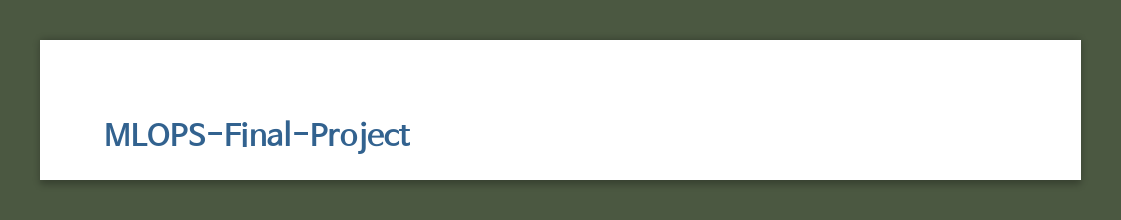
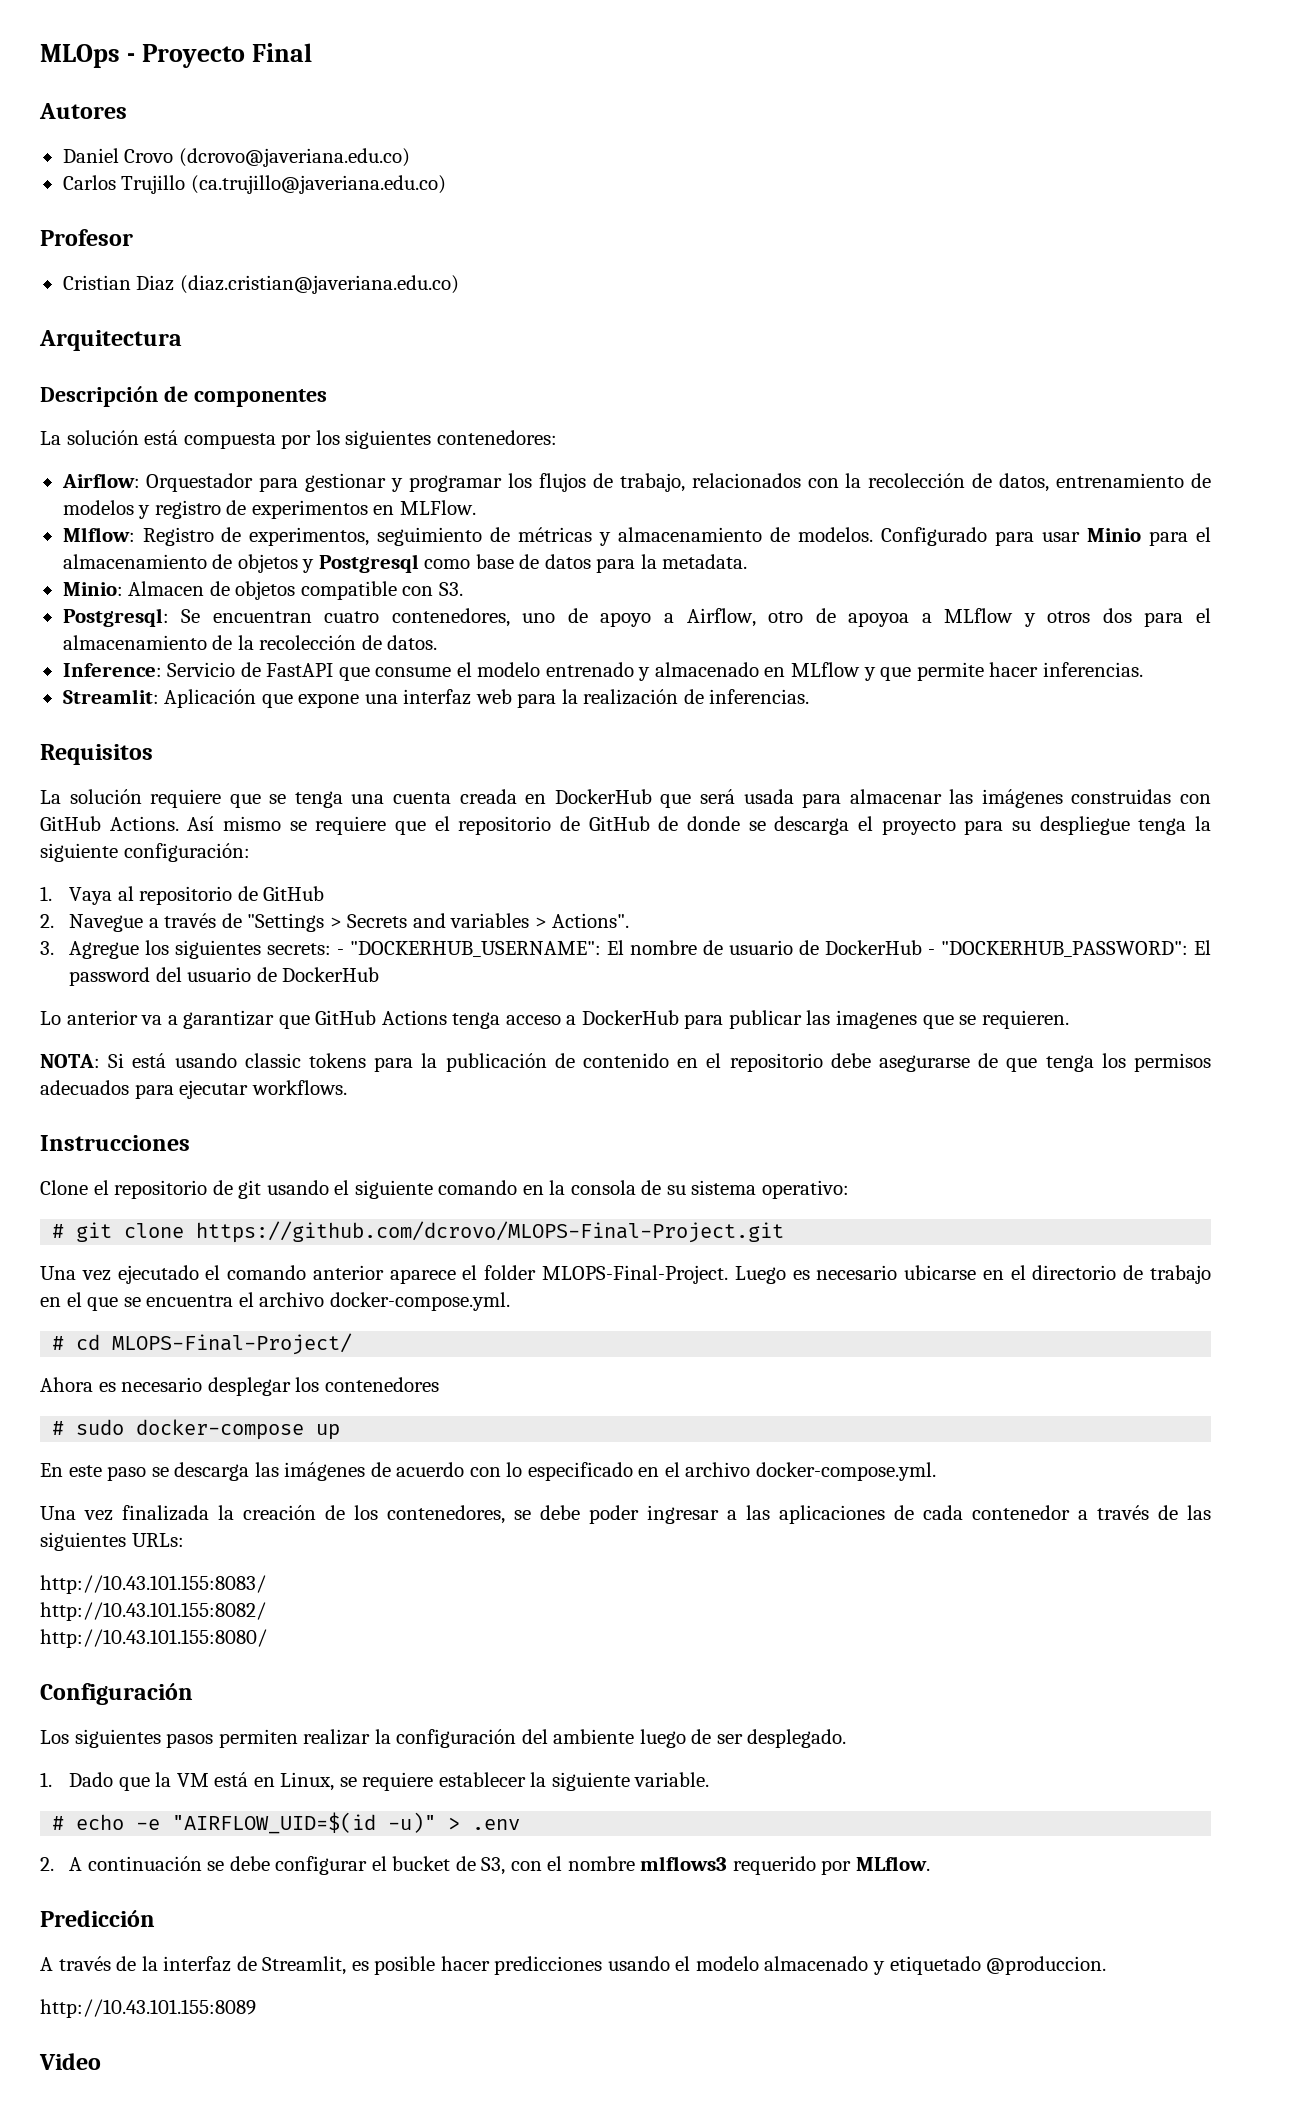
[104,120,410,155] MLOPS-Final-Project -> [40,43,313,68] [39,103,127,119] [62,148,410,167] [62,175,446,194] [40,229,133,246] [62,275,459,294] [39,330,182,351] [40,386,327,407] [40,430,557,449] [61,473,1211,492] [62,500,476,519] [62,527,1212,546] [62,554,748,573] [62,581,463,600] [62,608,1211,627] [62,635,438,650] [62,662,1143,681] [62,689,810,708] [40,744,153,765] [40,789,1211,808] [40,816,1211,835] [40,843,250,862] [40,886,325,905] [40,913,630,932] [40,940,1211,959] [68,967,380,986] [40,1010,1069,1029] [40,1053,1212,1072] [40,1080,347,1099] [40,1135,190,1151] [40,1180,850,1199] [52,1221,785,1243] [40,1265,1212,1284] [40,1292,510,1311] [52,1333,353,1355] [40,1377,439,1396] [52,1419,341,1440] [40,1462,937,1481] [40,1505,1211,1524] [40,1532,184,1551] [40,1575,266,1594] [40,1602,266,1621] [40,1629,267,1648] [40,1683,193,1705] [40,1729,847,1748] [40,1772,710,1791] [52,1812,521,1834] [40,1856,930,1875] [40,1910,155,1927] [40,1956,1107,1975] [40,1999,256,2018] [39,2053,101,2070] MLOps - Proyecto Final // Autores // Daniel Crovo (dcrovo@javeriana.edu.co) // Carlos Trujillo (ca.trujillo@javeriana.edu.co) // Profesor // Cristian Diaz (diaz.cristian@javeriana.edu.co) // Arquitectura // Descripción de componentes // La solución está compuesta por los siguientes contenedores: // Airflow: Orquestador para gestionar y programar los flujos de trabajo, relacionados con la recolección de datos, entrenamiento de modelos y registro de experimentos en MLFlow. // Mlflow: Registro de experimentos, seguimiento de métricas y almacenamiento de modelos. Configurado para usar Minio para el almacenamiento de objetos y Postgresql como base de datos para la metadata. // Minio: Almacen de objetos compatible con S3. // Postgresql: Se encuentran cuatro contenedores, uno de apoyo a Airflow, otro de apoyoa a MLflow y otros dos para el almacenamiento de la recolección de datos. // Inference: Servicio de FastAPI que consume el modelo entrenado y almacenado en MLflow y que permite hacer inferencias. // Streamlit: Aplicación que expone una interfaz web para la realización de inferencias. // Requisitos // La solución requiere que se tenga una cuenta creada en DockerHub que será usada para almacenar las imágenes construidas con GitHub Actions. Así mismo se requiere que el repositorio de GitHub de donde se descarga el proyecto para su despliegue tenga la siguiente configuración: // 1. Vaya al repositorio de GitHub // 2. Navegue a través de "Settings > Secrets and variables > Actions". // 3. Agregue los siguientes secrets: - "DOCKERHUB_USERNAME": El nombre de usuario de DockerHub - "DOCKERHUB_PASSWORD": El password del usuario de DockerHub // Lo anterior va a garantizar que GitHub Actions tenga acceso a DockerHub para publicar las imagenes que se requieren. // NOTA: Si está usando classic tokens para la publicación de contenido en el repositorio debe asegurarse de que tenga los permisos adecuados para ejecutar workflows. // Instrucciones // Clone el repositorio de git usando el siguiente comando en la consola de su sistema operativo: // # git clone https://github.com/dcrovo/MLOPS-Final-Project.git // Una vez ejecutado el comando anterior aparece el folder MLOPS-Final-Project. Luego es necesario ubicarse en el directorio de trabajo en el que se encuentra el archivo docker-compose.yml. // # cd MLOPS-Final-Project/ // Ahora es necesario desplegar los contenedores // # sudo docker-compose up // En este paso se descarga las imágenes de acuerdo con lo especificado en el archivo docker-compose.yml. // Una vez finalizada la creación de los contenedores, se debe poder ingresar a las aplicaciones de cada contenedor a través de las siguientes URLs: // http://10.43.101.155:8083/ // http://10.43.101.155:8082/ // http://10.43.101.155:8080/ // Configuración // Los siguientes pasos permiten realizar la configuración del ambiente luego de ser desplegado. // 1. Dado que la VM está en Linux, se requiere establecer la siguiente variable. // # echo -e "AIRFLOW_UID=$(id -u)" > .env // 2. A continuación se debe configurar el bucket de S3, con el nombre mlflows3 requerido por MLflow. // Predicción // A través de la interfaz de Streamlit, es posible hacer predicciones usando el modelo almacenado y etiquetado @produccion. // http://10.43.101.155:8089 // Video

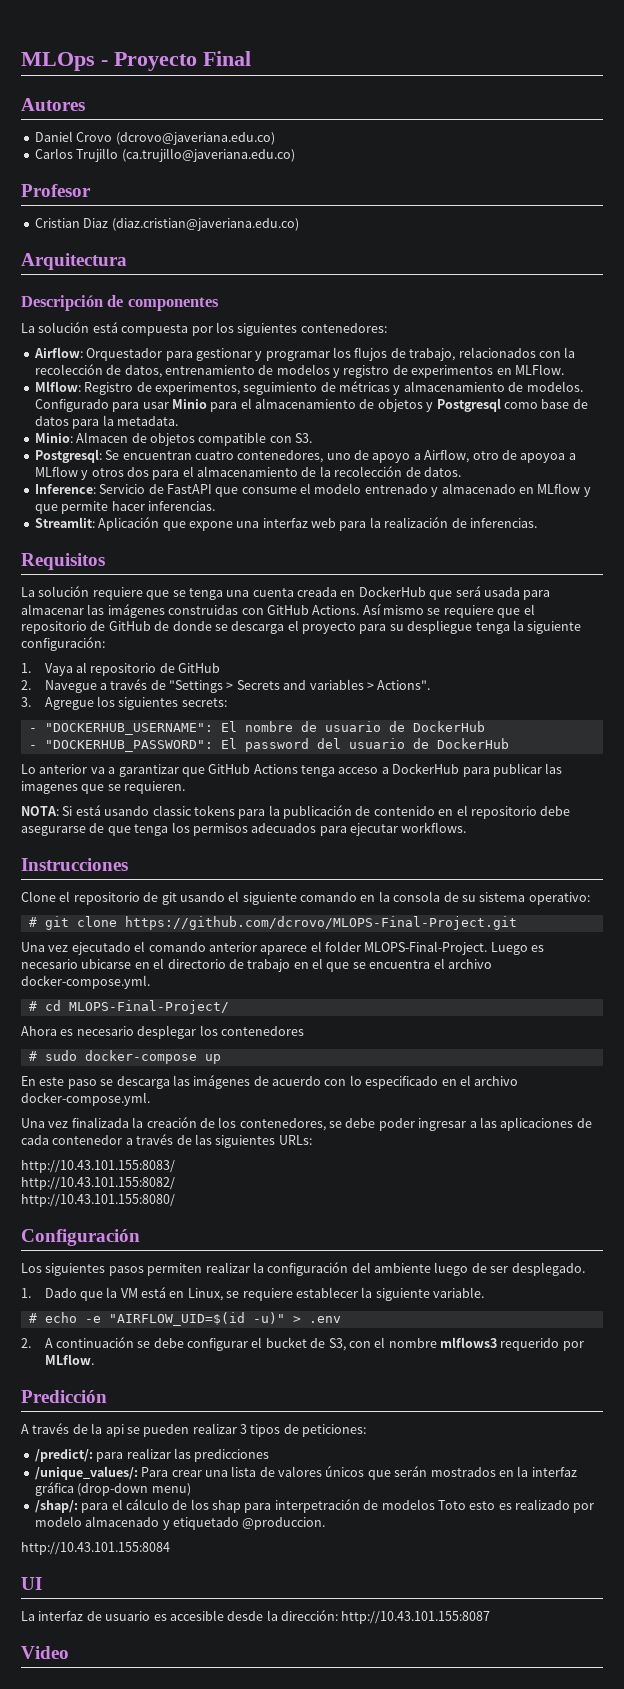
(331, 949) none -> (227, 702) //
(922, 947) none -> (485, 726) //
[163,1956,691,1975] interfaz de Streamlit, es posible hacer predicciones usando el -> [105,1423,367,1437] [34,1448,270,1462] [34,1465,577,1480] [34,1482,191,1496] [34,1499,595,1513] api se pueden realizar 3 tipos de peticiones: // /predict/: para realizar las predicciones // /unique_values/: Para crear una lista de valores únicos que serán mostrados en la interfaz gráfica (drop-down menu) // /shap/: para el cálculo de los shap para interpetración de modelos Toto esto es realizado por
[40,1999,256,2018] http://10.43.101.155:8089 -> [21,1542,170,1555] [21,1577,42,1590] [21,1610,491,1624] http://10.43.101.155:8084 // UI // La interfaz de usuario es accesible desde la dirección: http://10.43.101.155:8087

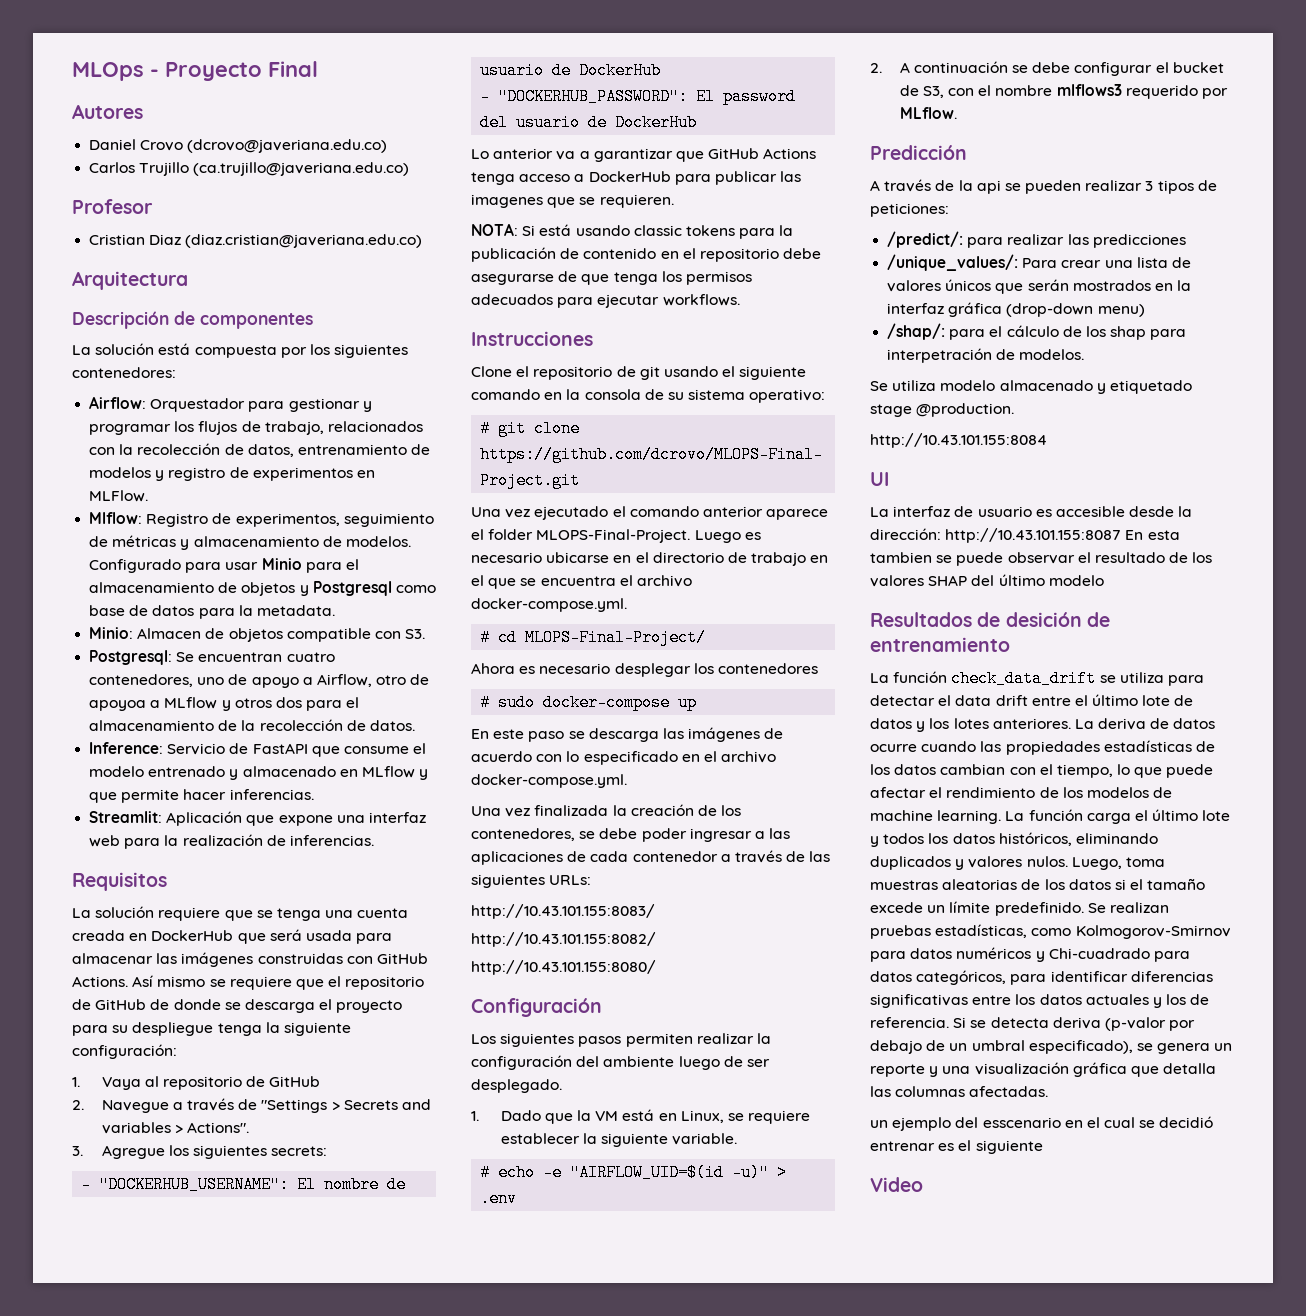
[381,1499,595,1513] modelos Toto esto es realizado por -> [1019,349,1085,360] [870,380,937,391] modelos. // Se utiliza
[242,1517,326,1530] @produccion. -> [870,403,1015,417] stage @production.
(491, 1617) none -> [1125,530,1180,540] [870,552,1213,566] [870,574,1104,587] [870,612,1110,627] [870,637,1010,652] [870,670,1204,687] [870,694,1194,706] [870,718,1216,732] [870,740,1215,755] [870,764,1214,778] [870,787,1173,798] [870,809,1231,824] [870,832,1158,847] [870,856,1165,870] [870,878,1206,890] [870,901,1169,916] [870,924,1231,939] [870,947,1190,962] [870,970,1213,985] [870,994,1210,1008] [870,1017,1196,1031] [870,1040,1233,1054] [870,1062,1217,1077] [870,1086,1049,1097] [870,1116,1214,1131] [870,1140,1043,1154] En esta tambien se puede observar el resultado de los valores SHAP del último modelo // Resultados de desición de entrenamiento // La función check_data_drift se utiliza para detectar el data drift entre el último lote de datos y los lotes anteriores. La deriva de datos ocurre cuando las propiedades estadísticas de los datos cambian con el tiempo, lo que puede afectar el rendimiento de los modelos de machine learning. La función carga el último lote y todos los datos históricos, eliminando duplicados y valores nulos. Luego, toma muestras aleatorias de los datos si el tamaño excede un límite predefinido. Se realizan pruebas estadísticas, como Kolmogorov-Smirnov para datos numéricos y Chi-cuadrado para datos categóricos, para identificar diferencias significativas entre los datos actuales y los de referencia. Si se detecta deriva (p-valor por debajo de un umbral especificado), se genera un reporte y una visualización gráfica que detalla las columnas afectadas. // un ejemplo del esscenario en el cual se decidió entrenar es el siguiente

